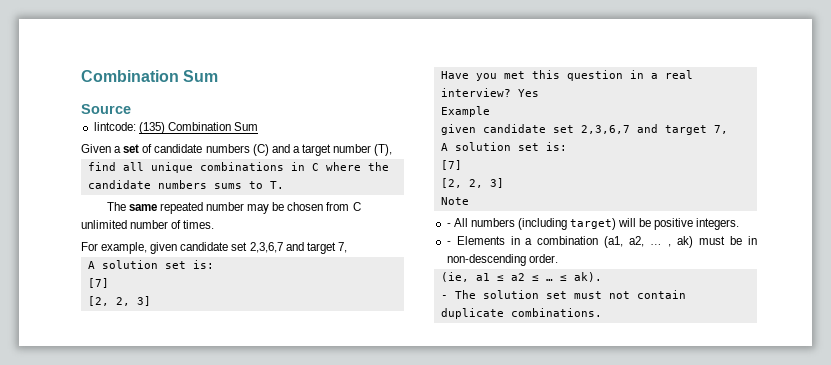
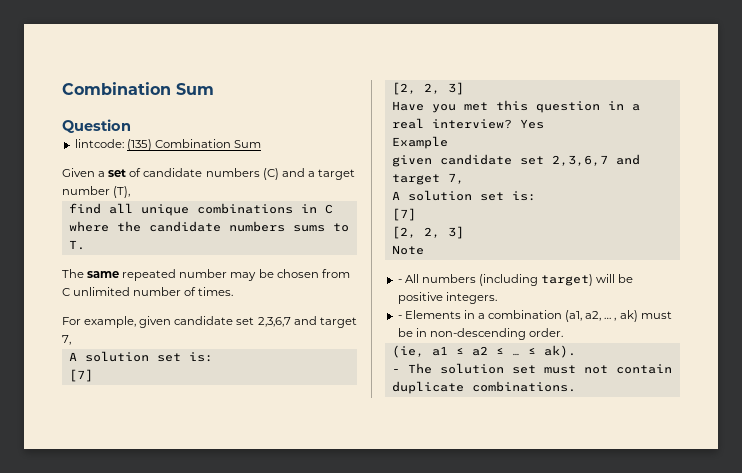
[81,70,219,82] [81,104,131,114] Combination Sum // Source -> [62,82,214,95] [62,119,131,133] Combination Sum // Question

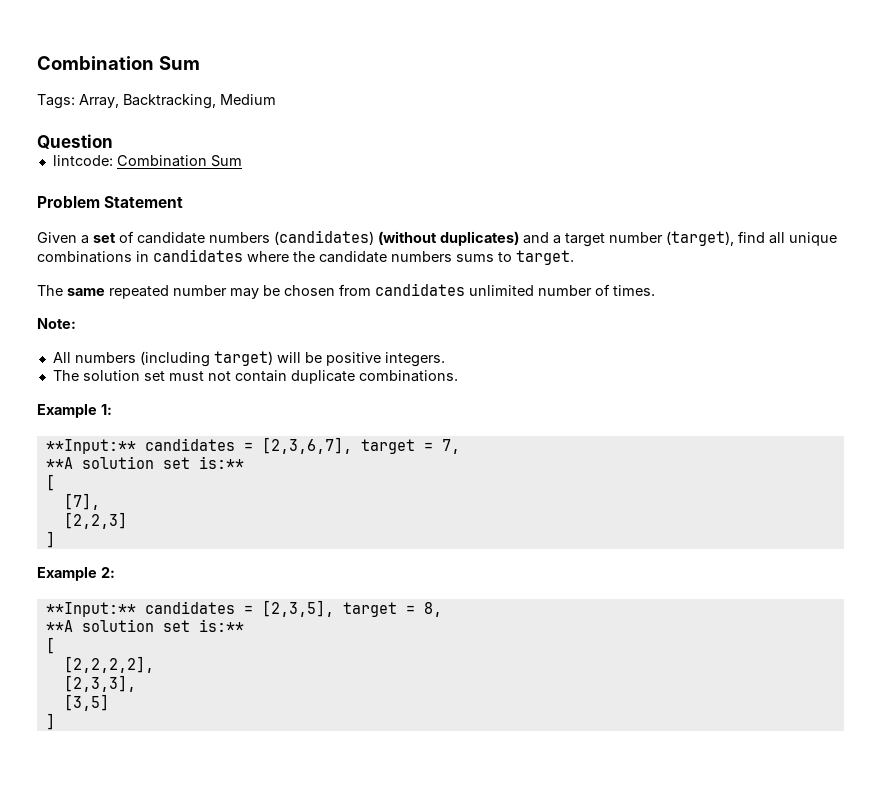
[62,82,214,95] Combination Sum -> [37,56,200,70] [37,94,276,109] Combination Sum // Tags: Array, Backtracking, Medium
[126,139,261,151] (135) Combination Sum -> [116,155,242,167] [37,196,184,208] Combination Sum // Problem Statement
[262,168,279,180] (C) -> [274,230,519,246] (candidates) (without duplicates)
[113,186,131,198] (T), // -> [666,231,734,246] (target),
[324,204,333,214] C -> [153,249,243,262] candidates
[68,240,85,250] T. -> [516,250,574,265] target.
[62,288,70,296] C -> [375,283,465,296] candidates
[62,316,357,328] [62,335,71,345] [68,351,213,362] [68,369,93,382] [391,82,464,95] [391,100,640,113] [391,118,544,129] [391,136,448,149] [391,154,640,167] [391,173,464,185] [391,190,536,201] [391,208,416,221] [391,226,464,239] [391,245,424,255] [397,279,402,283] For example, given candidate set 2,3,6,7 and target 7, // A solution set is: // [7] // [2, 2, 3] // Have you met this question in a real interview? Yes // Example // given candidate set 2,3,6,7 and target 7, // A solution set is: // [7] // [2, 2, 3] // Note // - -> [37,318,76,329] Note: //
[397,310,672,322] [397,328,563,340] [391,345,576,358] [391,369,400,373] - Elements in a combination (a1, a2, … , ak) must be in non-descending order. // (ie, a1 ≤ a2 ≤ … ≤ ak). // - -> (445, 359) none
(576, 386) none -> [37,404,112,418] [45,437,460,454] [45,456,244,469] [45,474,55,491] [63,493,100,510] [63,512,127,529] [45,531,55,548] [37,567,115,581] [45,600,442,617] [45,619,244,632] [45,637,55,654] [63,656,154,673] [63,675,136,692] [63,694,109,711] [45,713,55,730] // Example 1: // **Input:** candidates = [2,3,6,7], target = 7, // **A solution set is:** // [ // [7], // [2,2,3] // ] // Example 2: // **Input:** candidates = [2,3,5], target = 8, // **A solution set is:** // [ // [2,2,2,2], // [2,3,3], // [3,5] // ]

